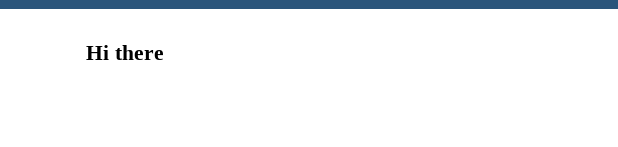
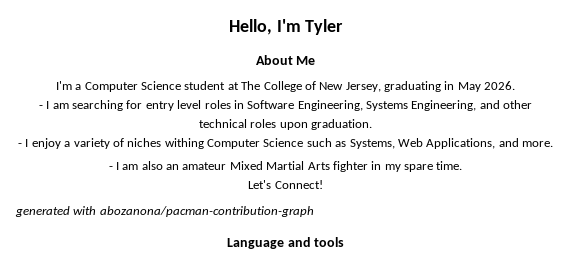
[86,45,164,60] Hi there -> [228,19,344,35] [255,55,316,65] [55,81,516,92] [38,100,533,111] [198,119,373,130] [18,138,553,149] [108,161,463,172] [248,180,323,189] [15,206,314,217] [226,237,345,249] Hello, I'm Tyler // About Me // I'm a Computer Science student at The College of New Jersey, graduating in May 2026. // - I am searching for entry level roles in Software Engineering, Systems Engineering, and other technical roles upon graduation. // - I enjoy a variety of niches withing Computer Science such as Systems, Web Applications, and more. // - I am also an amateur Mixed Martial Arts fighter in my spare time. // Let's Connect! // generated with abozanona/pacman-contribution-graph // Language and tools

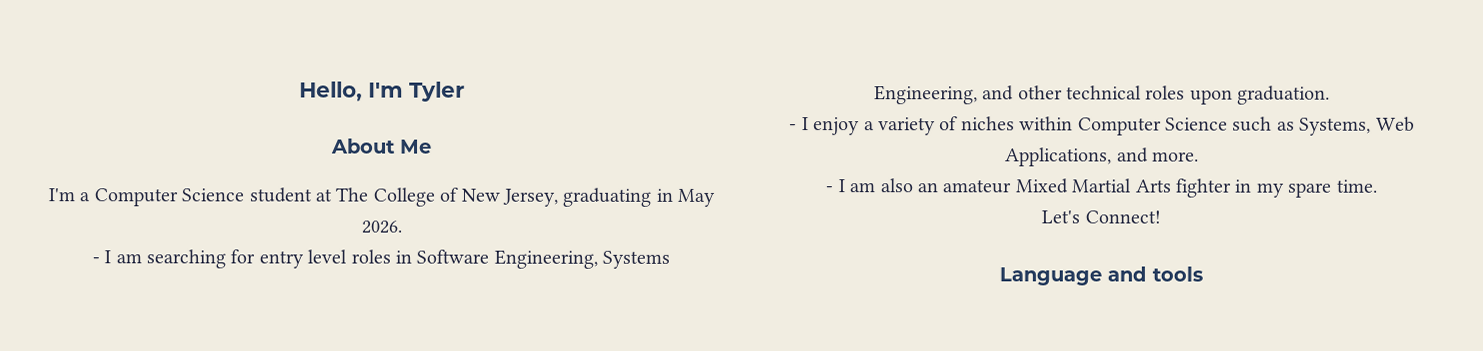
[164,138,204,149] withing -> [1019,116,1074,131] within
[15,206,314,217] // generated with abozanona/pacman-contribution-graph -> (1161, 217) none

